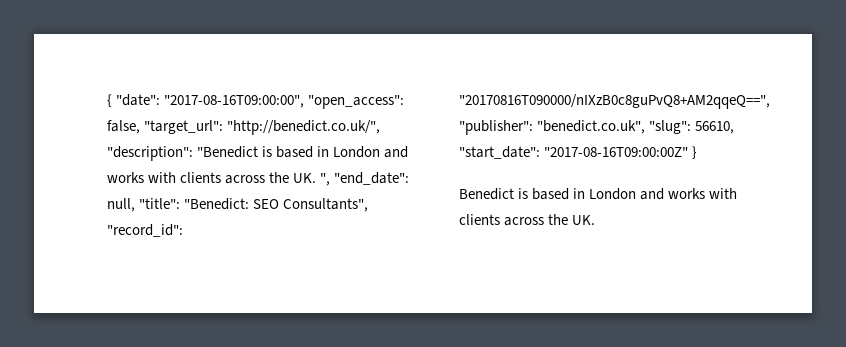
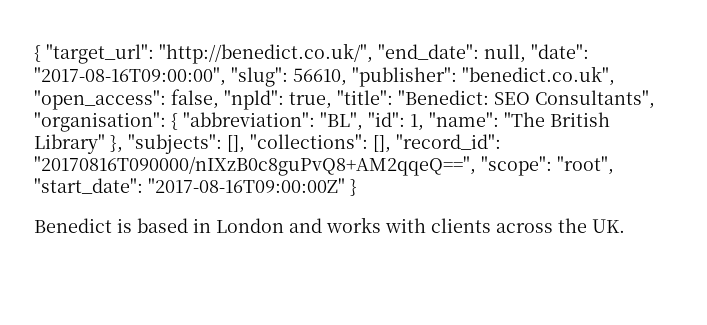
[107,94,405,109] [107,120,381,135] [107,146,409,161] [107,172,410,186] [107,198,369,212] [107,224,183,237] [459,94,770,109] [459,120,735,135] { "date": "2017-08-16T09:00:00", "open_access": false, "target_url": "http://benedict.co.uk/", "description": "Benedict is based in London and works with clients across the UK. ", "end_date": null, "title": "Benedict: SEO Consultants", "record_id": "20170816T090000/nIXzB0c8guPvQ8+AM2qqeQ==", "publisher": "benedict.co.uk", "slug": 56610, -> [34,43,589,64] [34,66,615,87] [34,89,655,110] [34,112,610,132] [34,134,501,154] [34,156,614,176] { "target_url": "http://benedict.co.uk/", "end_date": null, "date": "2017-08-16T09:00:00", "slug": 56610, "publisher": "benedict.co.uk", "open_access": false, "npld": true, "title": "Benedict: SEO Consultants", "organisation": { "abbreviation": "BL", "id": 1, "name": "The British Library" }, "subjects": [], "collections": [], "record_id": "20170816T090000/nIXzB0c8guPvQ8+AM2qqeQ==", "scope": "root",

